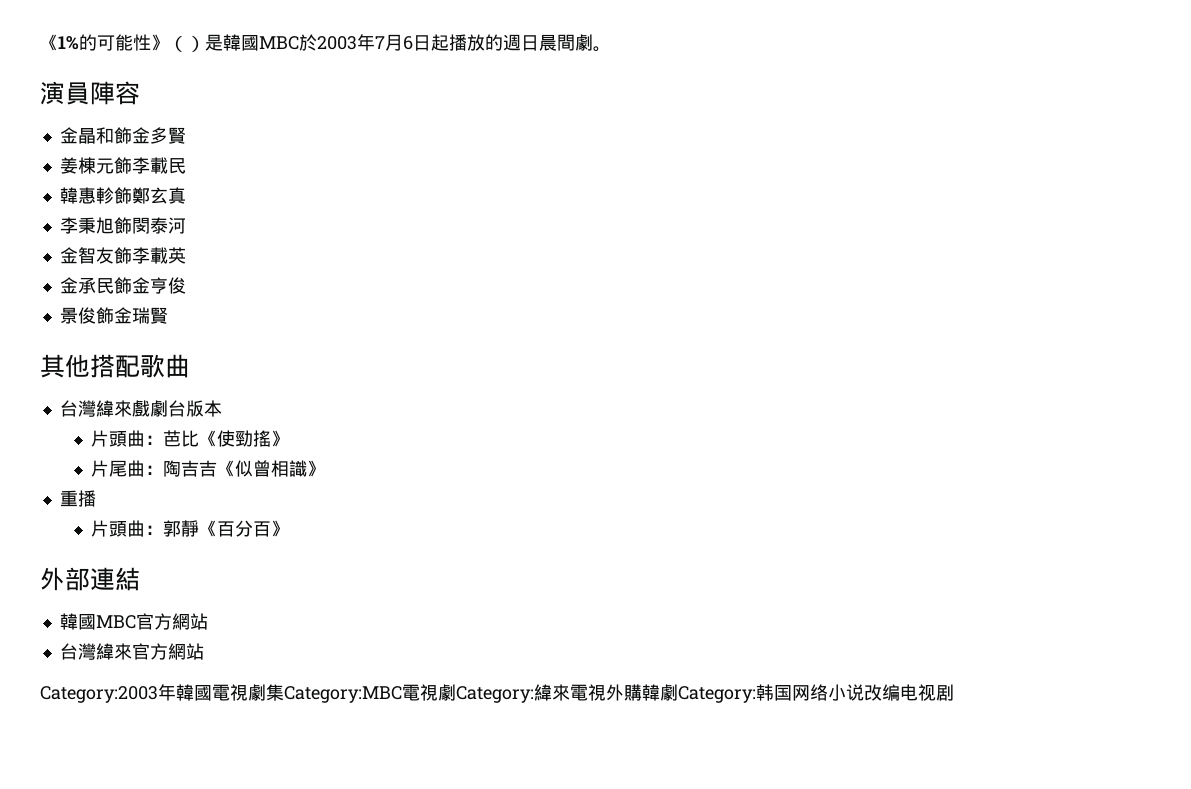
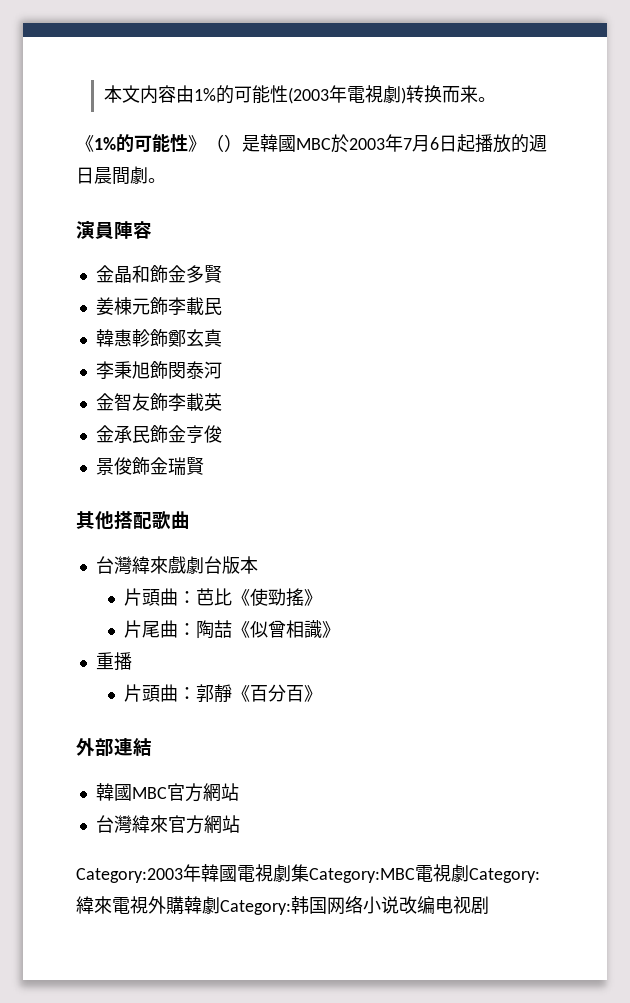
(40, 42) none -> [103,85,496,104] 本文内容由1%的可能性(2003年電視劇)转换而来。 //
[181,460,218,477] 吉吉 -> [213,620,232,638] 喆

